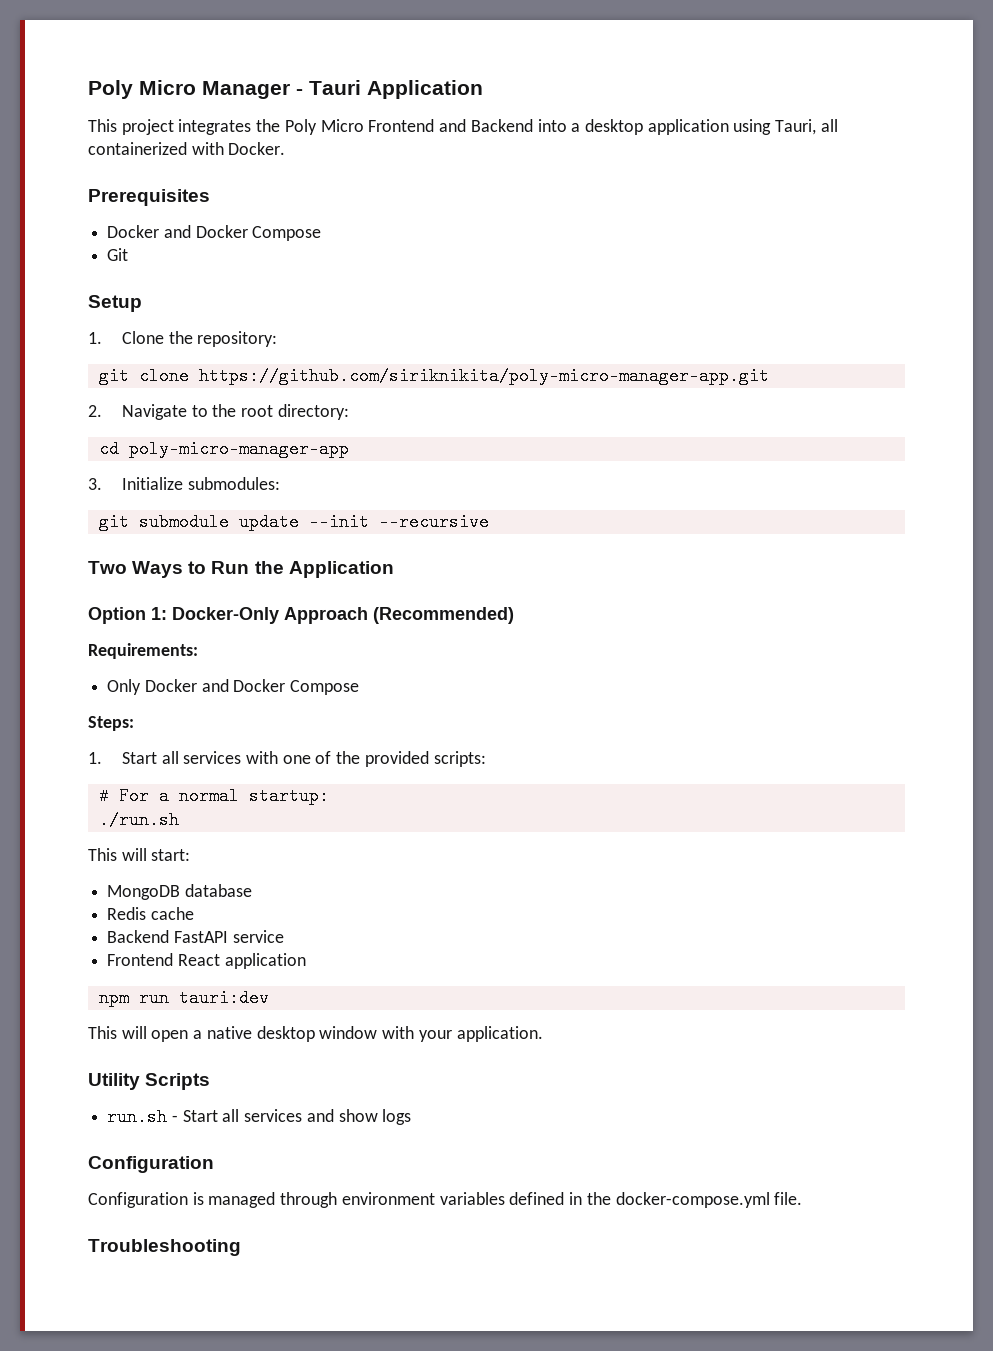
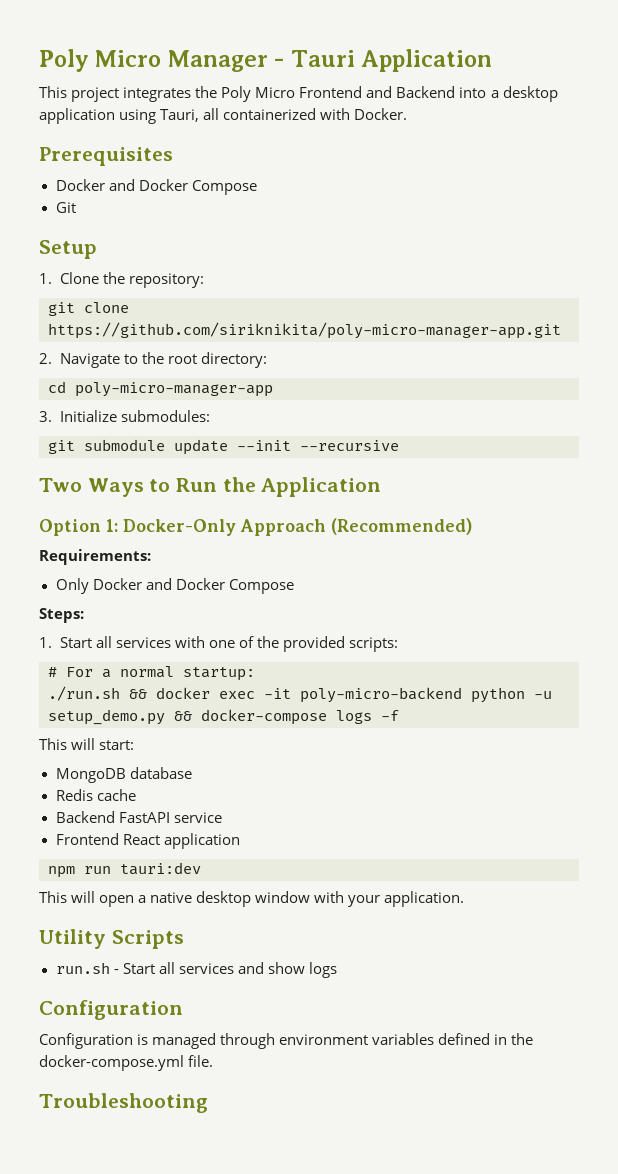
(179, 820) none -> [129,687,552,703] [48,709,399,725] && docker exec -it poly-micro-backend python -u setup_demo.py && docker-compose logs -f

